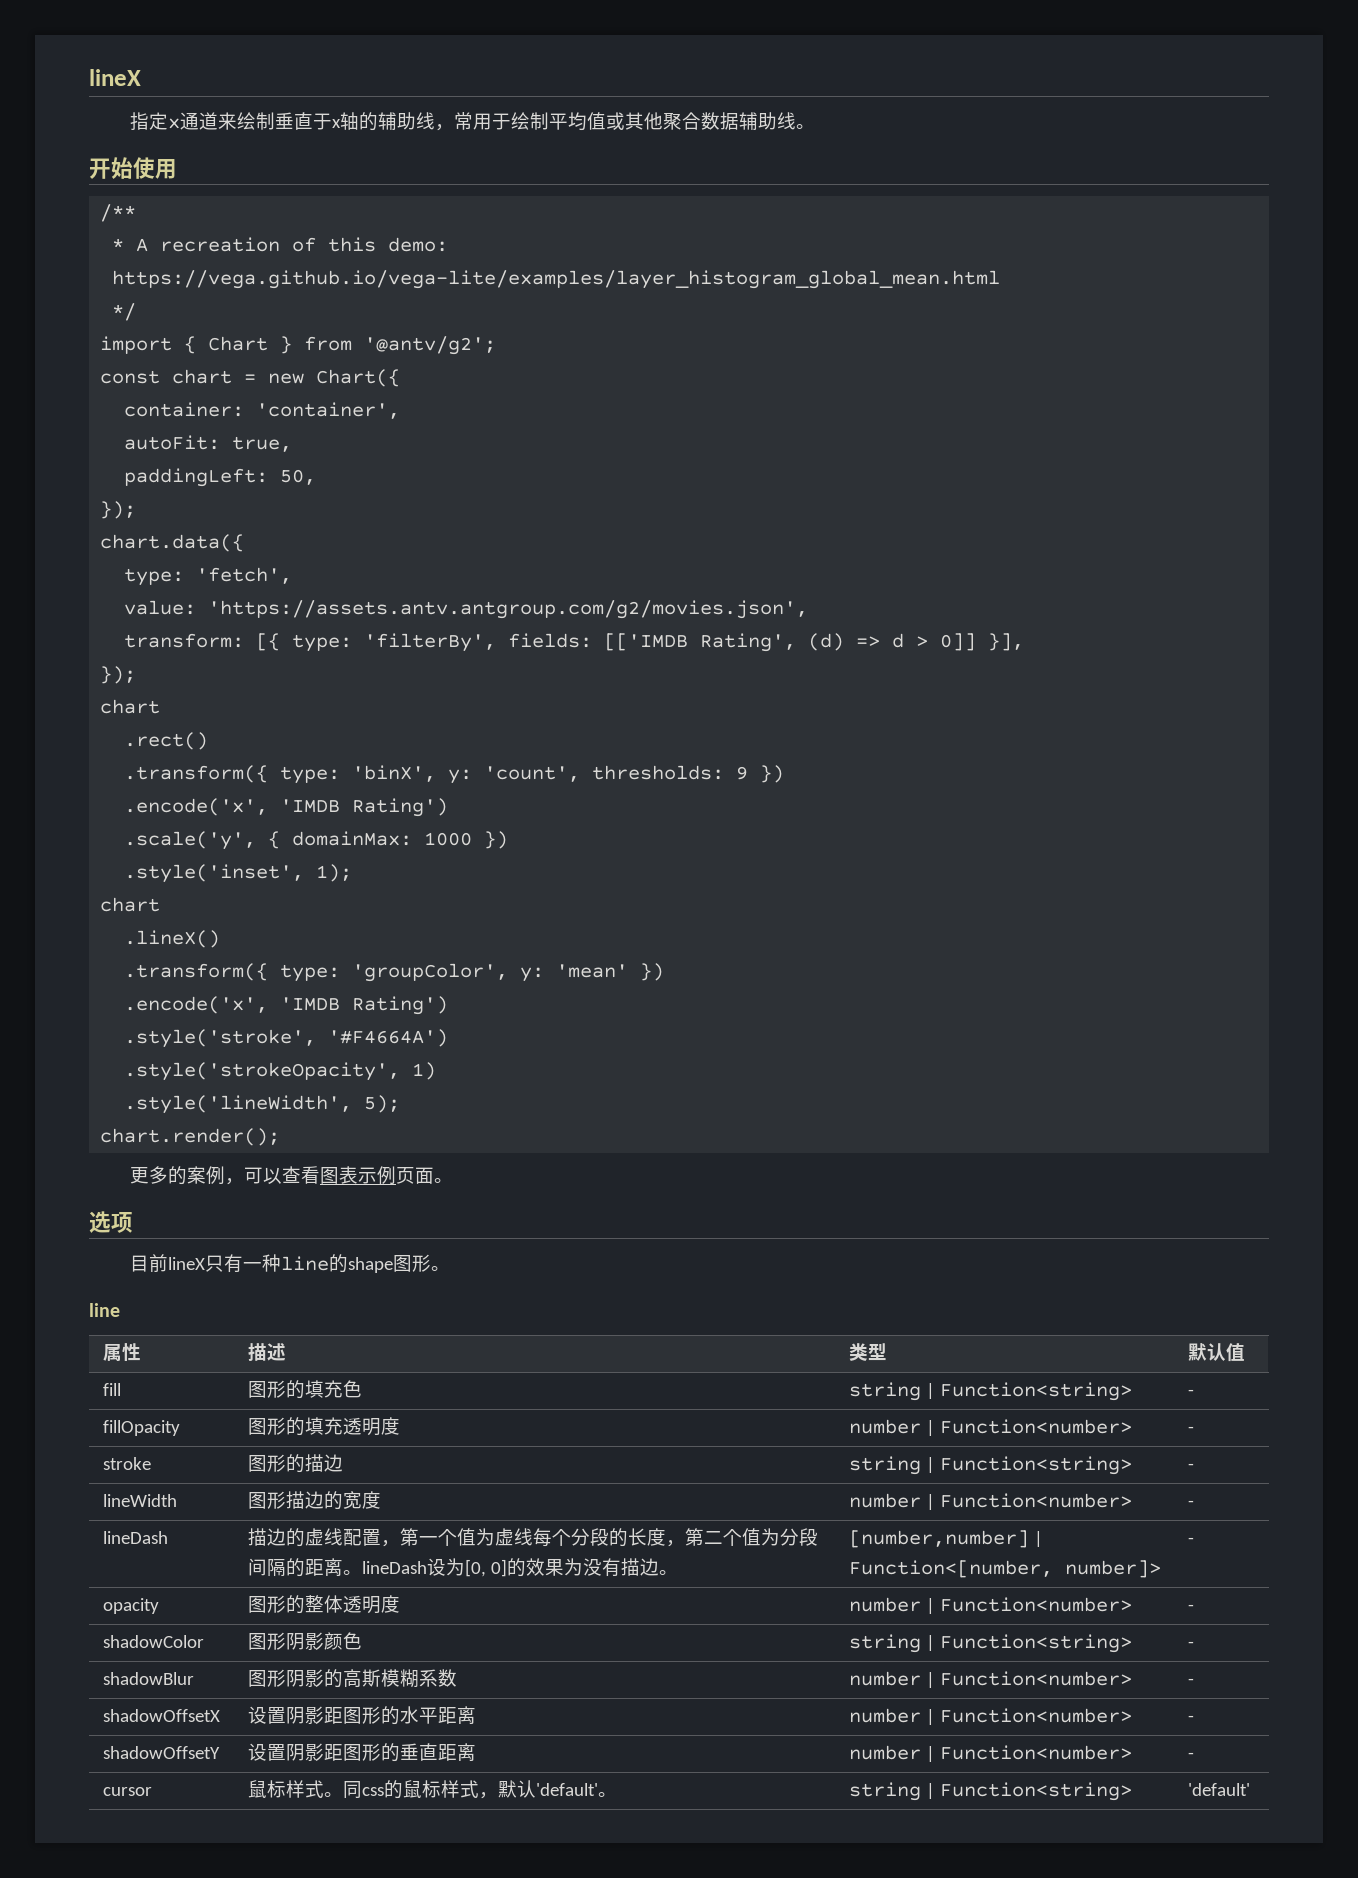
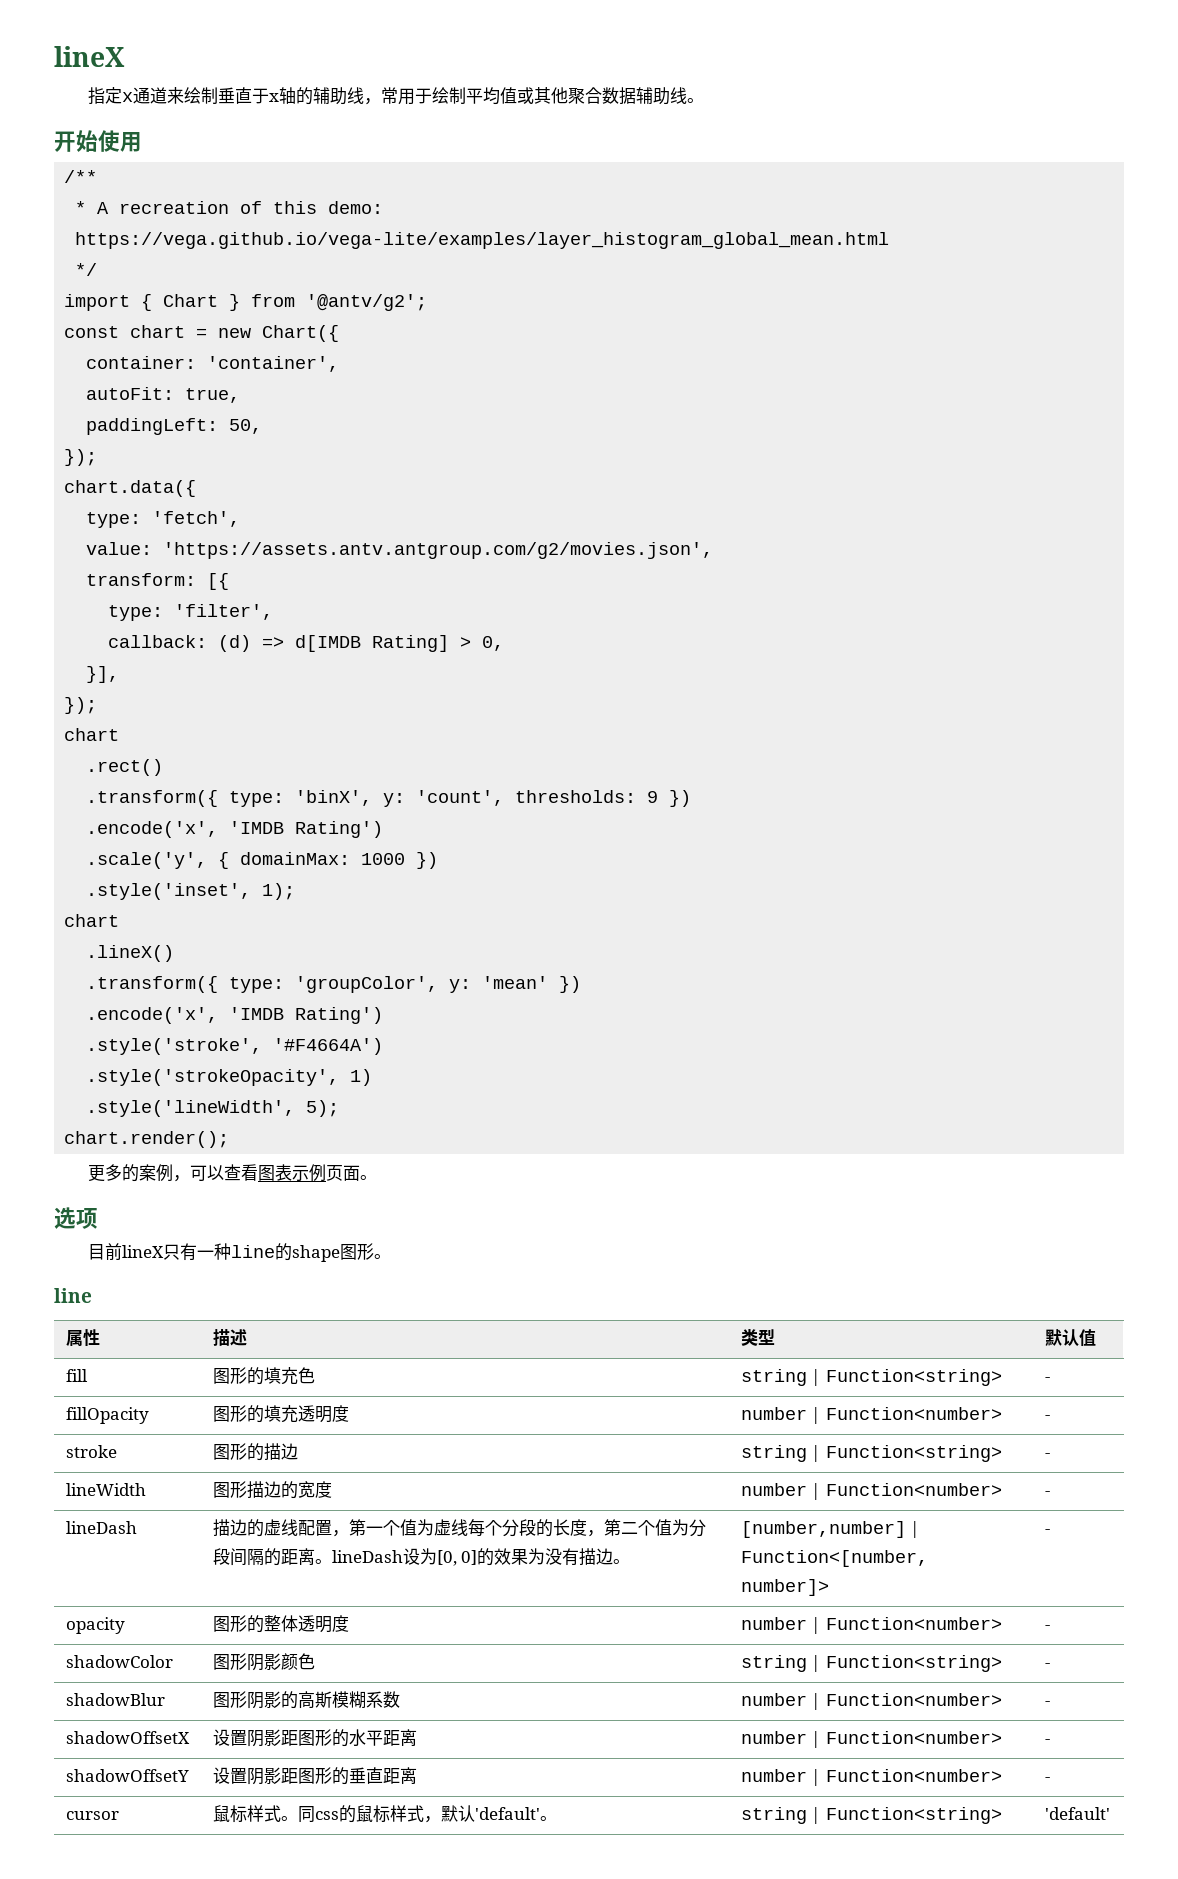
[292,633,977,652] type: 'filterBy', fields: [['IMDB Rating', (d) => d > 0]] -> [108,604,274,621] [108,635,505,652] // type: 'filter', // callback: (d) => d[IMDB Rating] > 0, //

